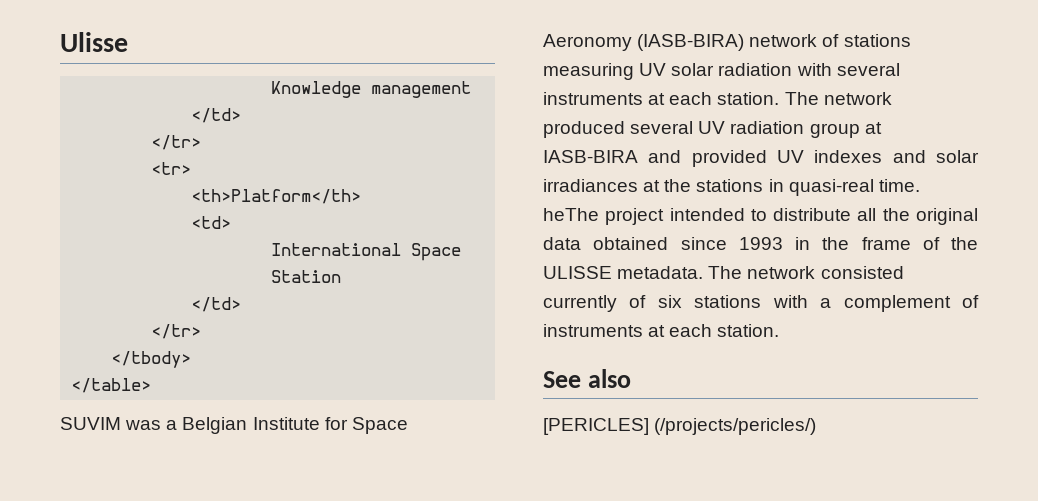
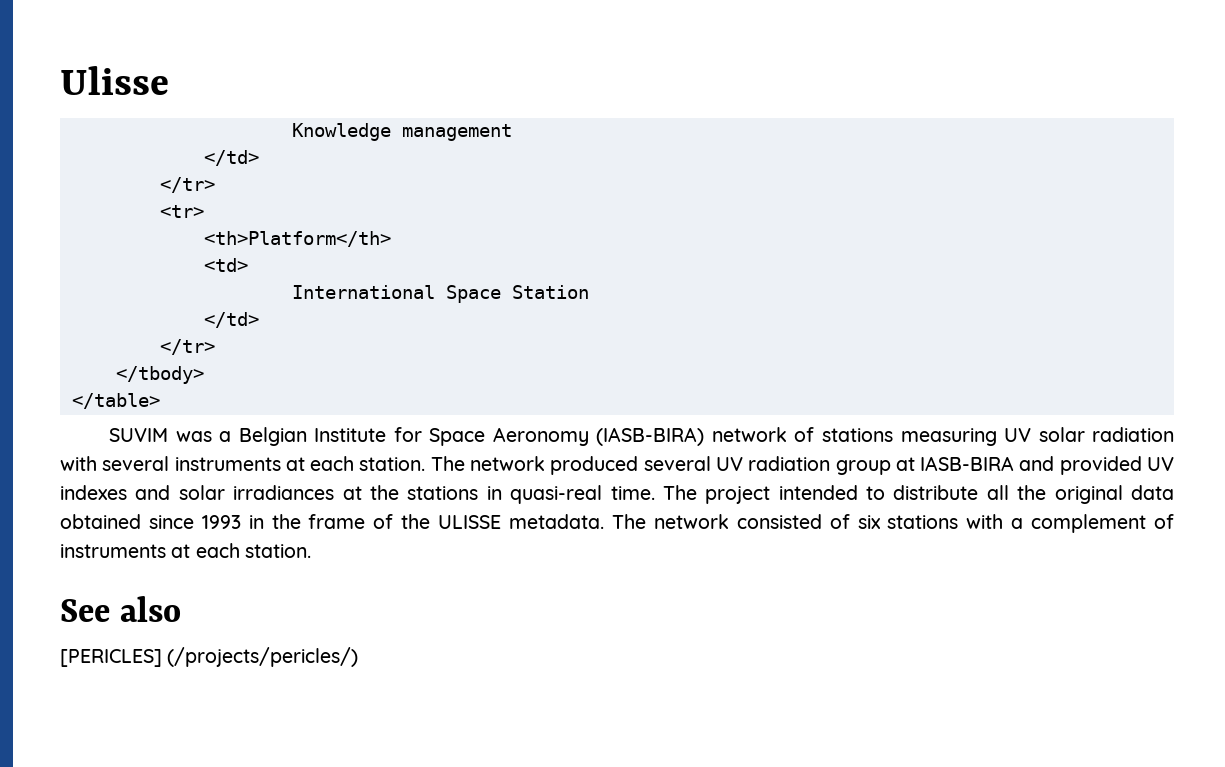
[543,208,599,221] heThe -> [662,485,697,500] The
[543,295,617,312] currently -> (822, 521) none

